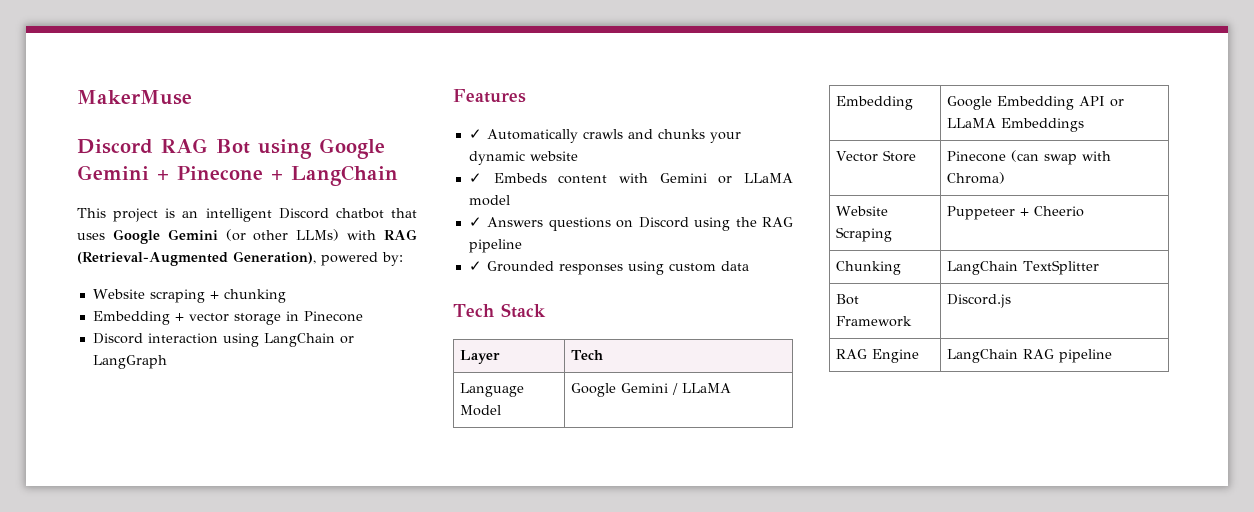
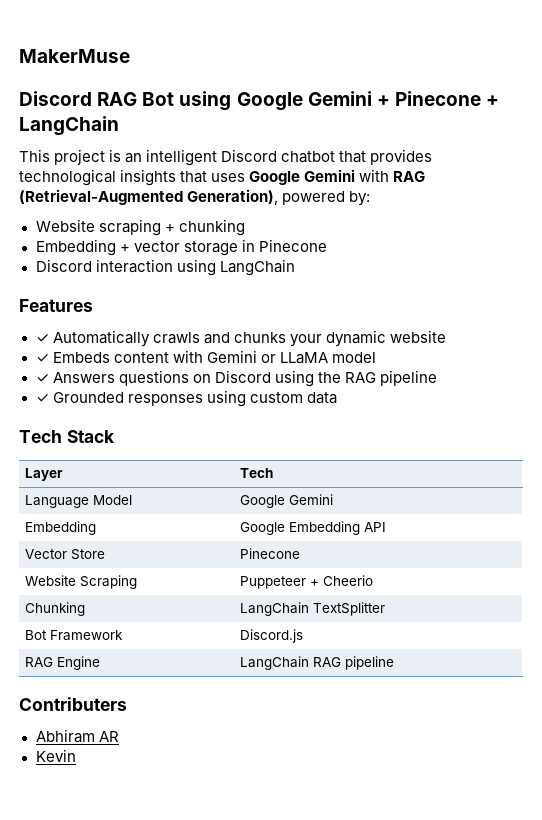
[77,229,340,244] uses Google Gemini (or other LLMs) -> [370,149,433,165] [19,169,356,186] provides technological insights that uses Google Gemini
[339,336,354,344] [92,355,167,369] or LangGraph -> (295, 267) none
[671,383,731,395] / LLaMA -> (334, 499) none
[1109,99,1124,107] [946,118,1084,132] or LLaMA Embeddings -> (387, 527) none
[1010,150,1111,165] [946,172,1005,184] (can swap with Chroma) -> (301, 553) none
(1112, 356) none -> [19,697,127,711] [35,729,119,743] [35,749,76,762] // Contributers // Abhiram AR // Kevin

